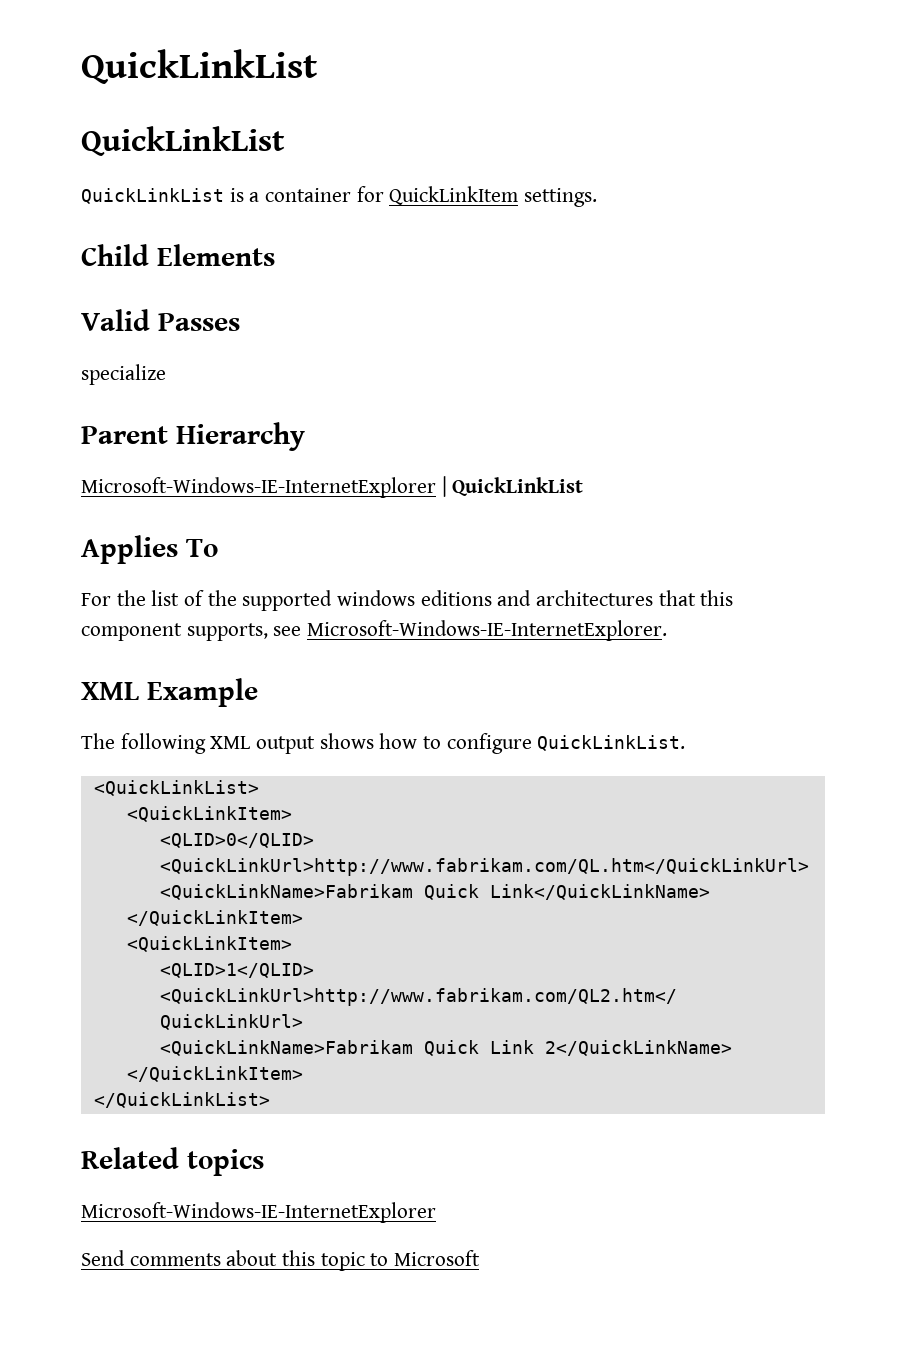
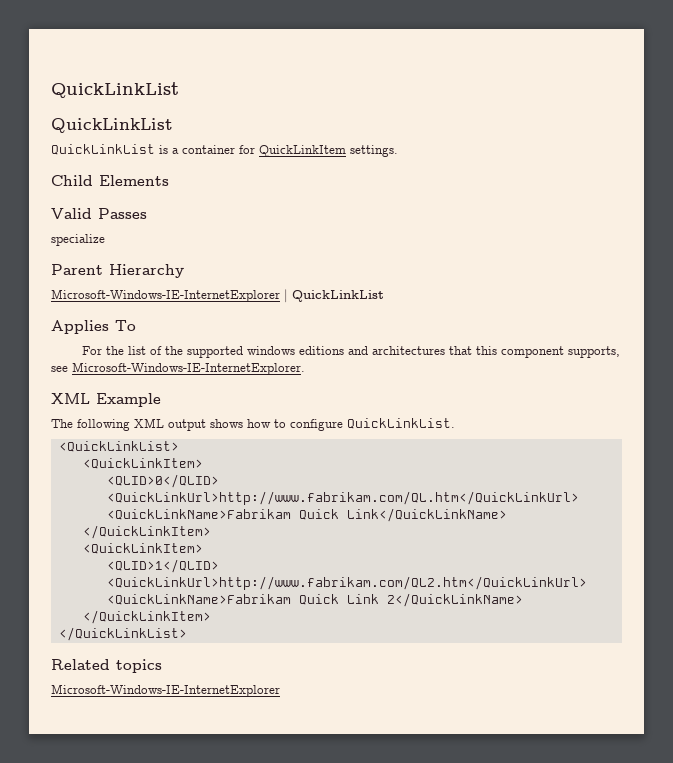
[81,1250,481,1271] // Send comments about this topic to Microsoft -> (280, 690) none

